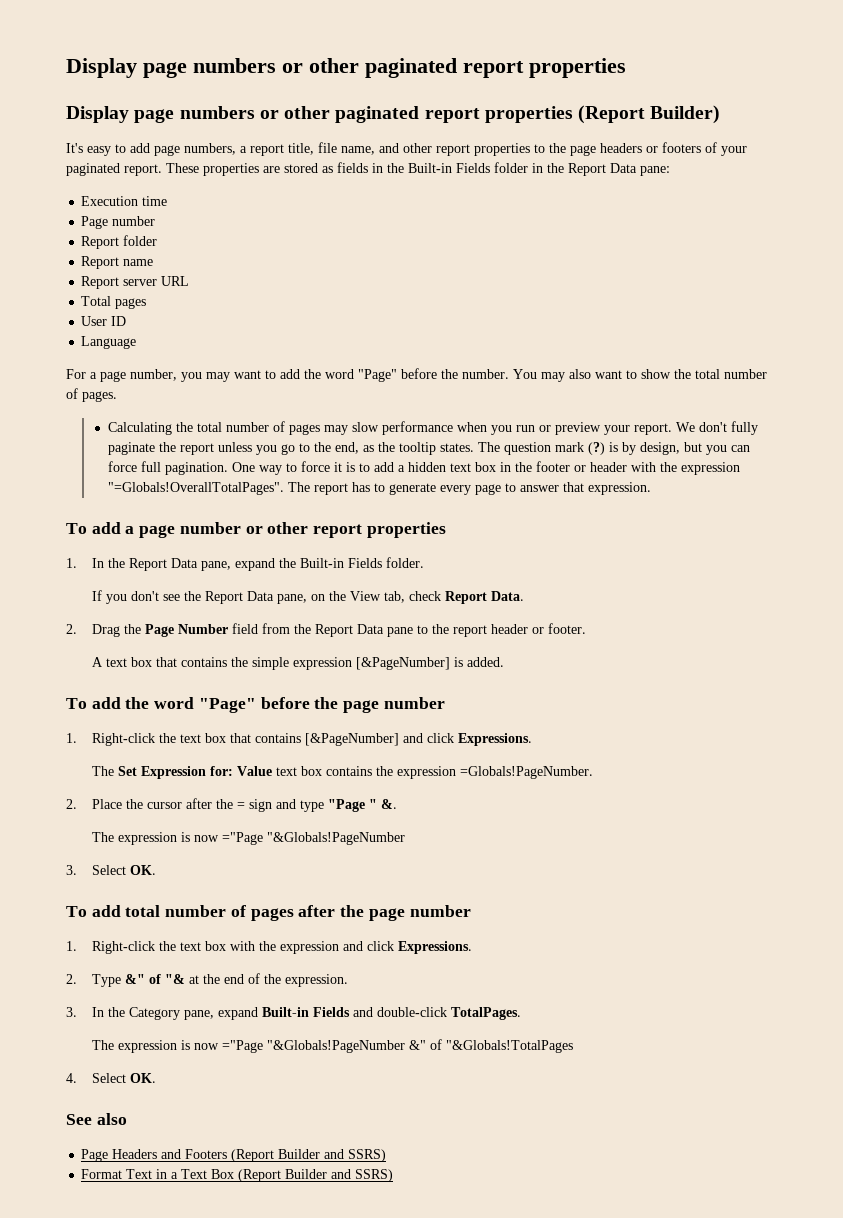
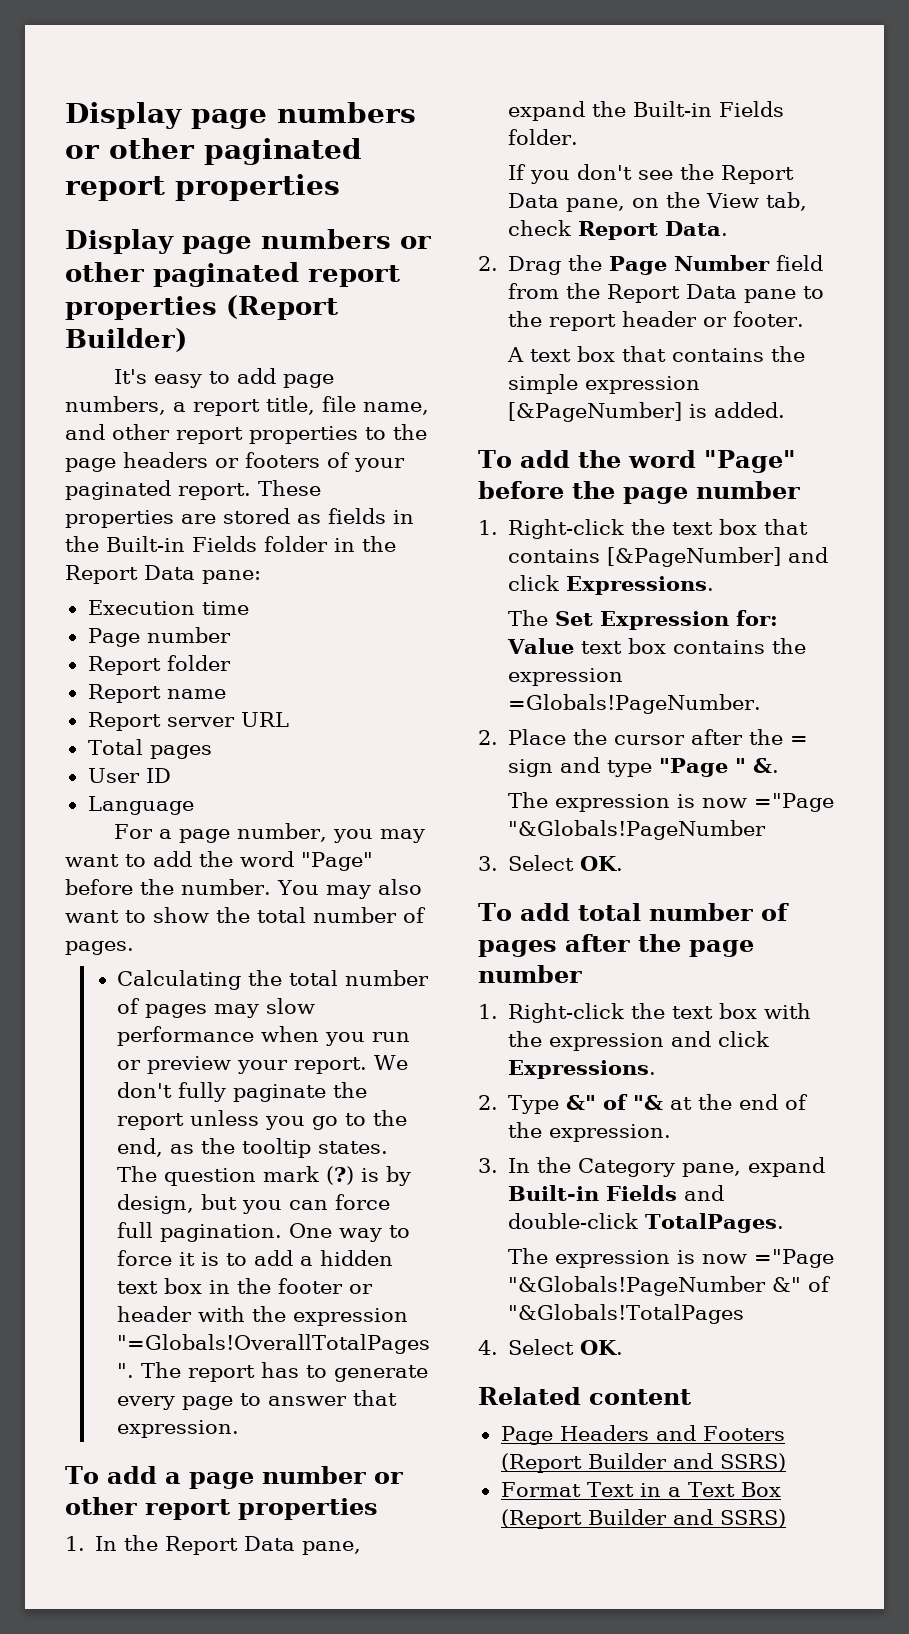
[66,1113,127,1125] See also -> [478,1387,691,1405] Related content

